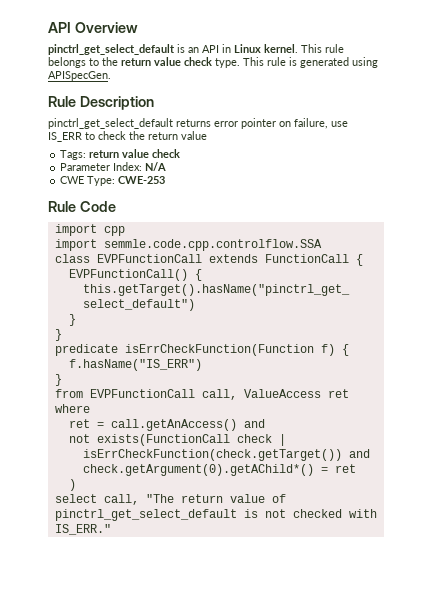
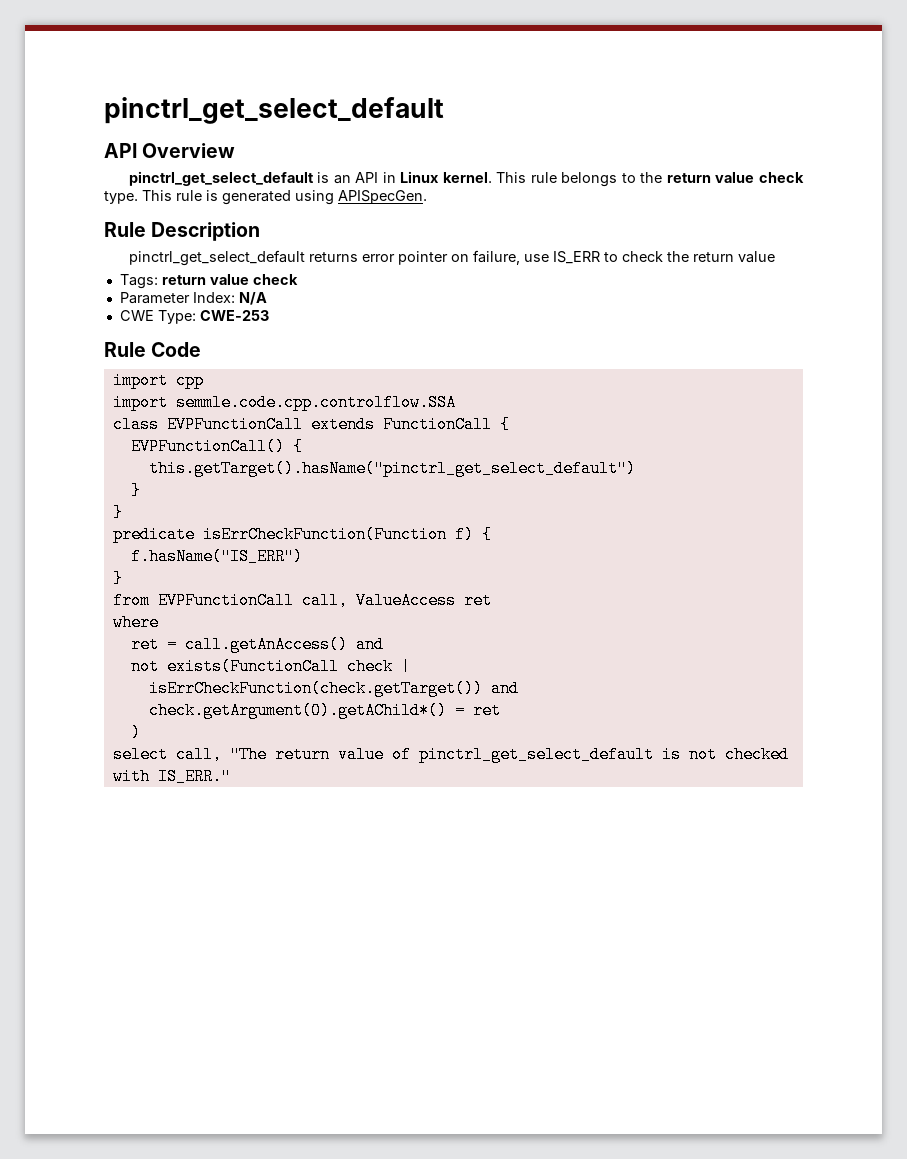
(48, 27) none -> [104,97,444,124] pinctrl_get_select_default //

